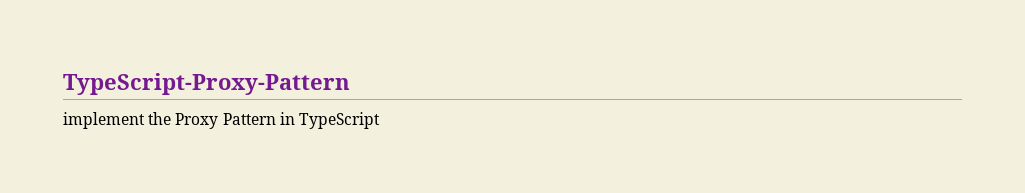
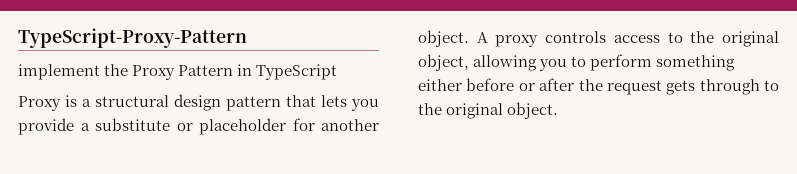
(380, 120) none -> [18,94,379,111] [18,118,379,135] [418,30,779,47] [418,54,736,71] [418,78,779,95] [418,102,559,119] // Proxy is a structural design pattern that lets you provide a substitute or placeholder for another object. A proxy controls access to the original object, allowing you to perform something either before or after the request gets through to the original object.

